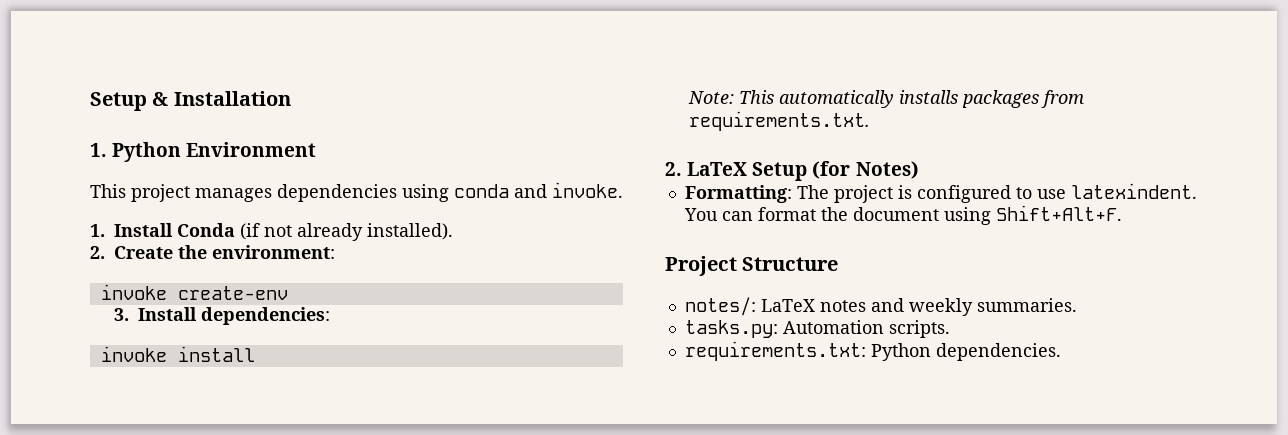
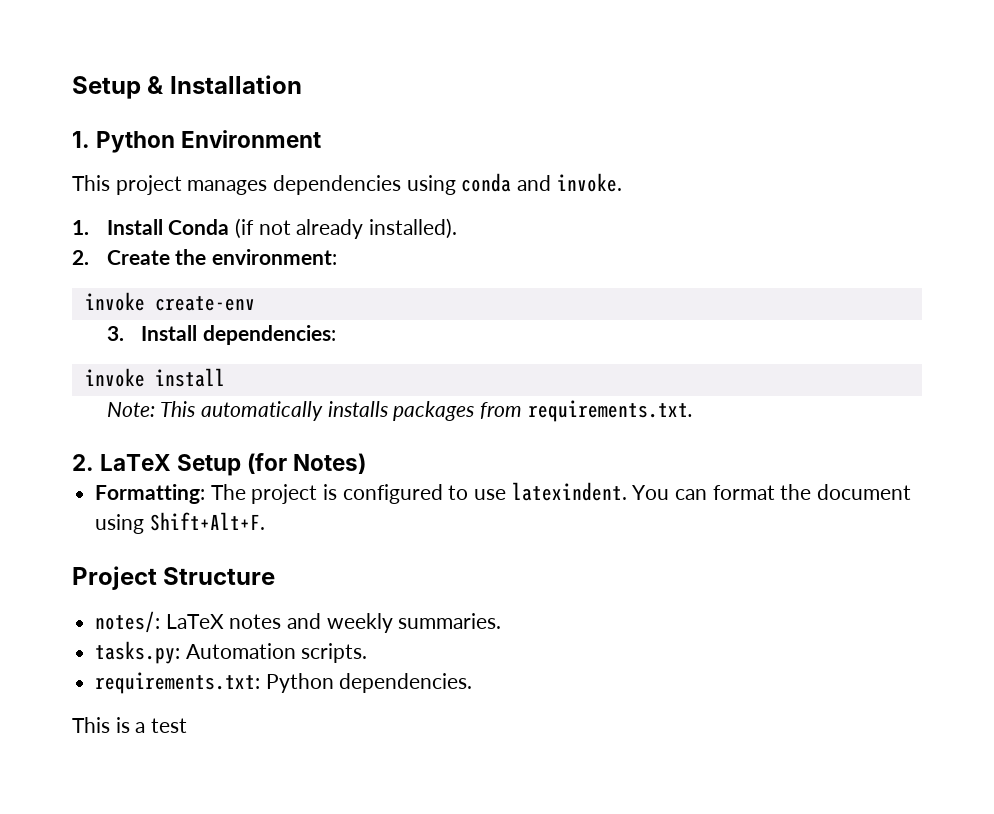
(1061, 352) none -> [72,717,188,733] // This is a test

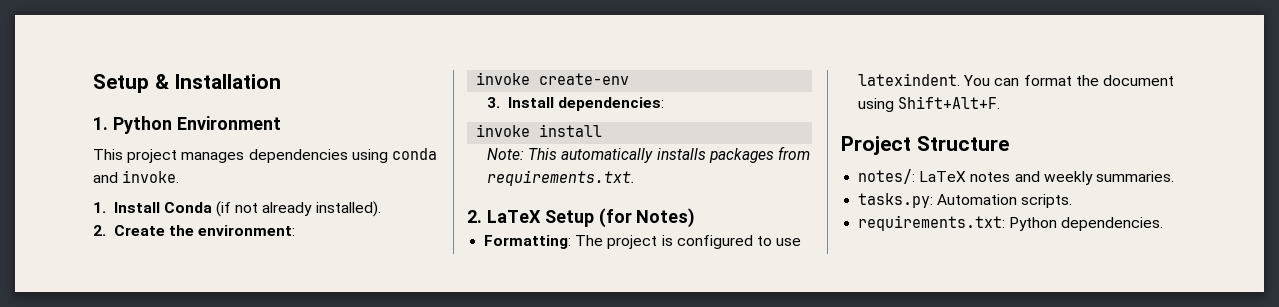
[72,717,188,733] // This is a test -> (1164, 224) none

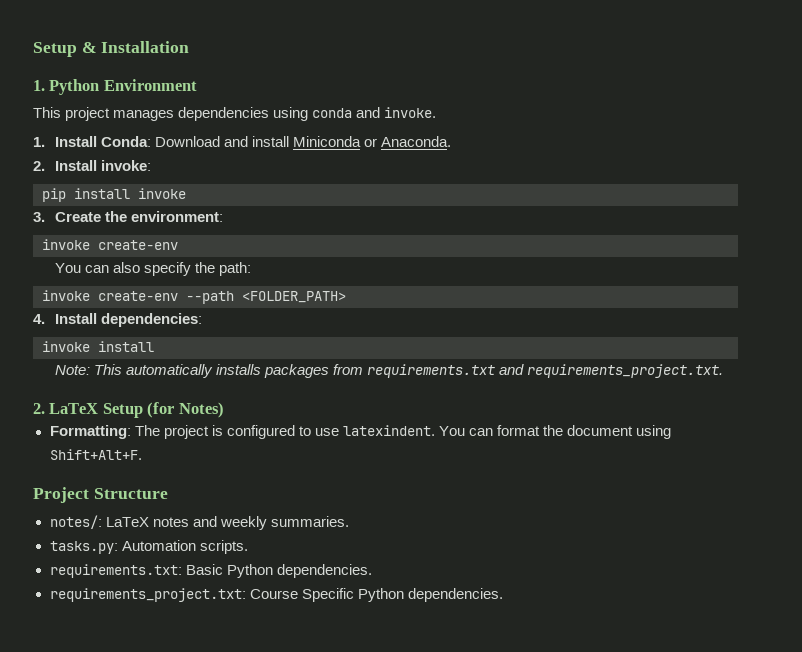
[163,201,381,217] [93,225,106,236] Conda (if not already installed). // 2. -> [100,136,452,147] [33,160,151,171] [42,188,186,202] [33,212,45,222] Conda: Download and install Miniconda or Anaconda. // 2. Install invoke: // pip install invoke // 3.
[486,97,500,108] 3. -> [54,262,251,276] [42,290,346,304] [33,314,45,324] You can also specify the path: // invoke create-env --path <FOLDER_PATH> // 4.
[486,170,635,186] requirements.txt. -> [366,364,724,378] requirements.txt and requirements_project.txt.
[1009,217,1164,231] Python dependencies. -> [185,564,372,578] [49,588,503,602] Basic Python dependencies. // requirements_project.txt: Course Specific Python dependencies.

